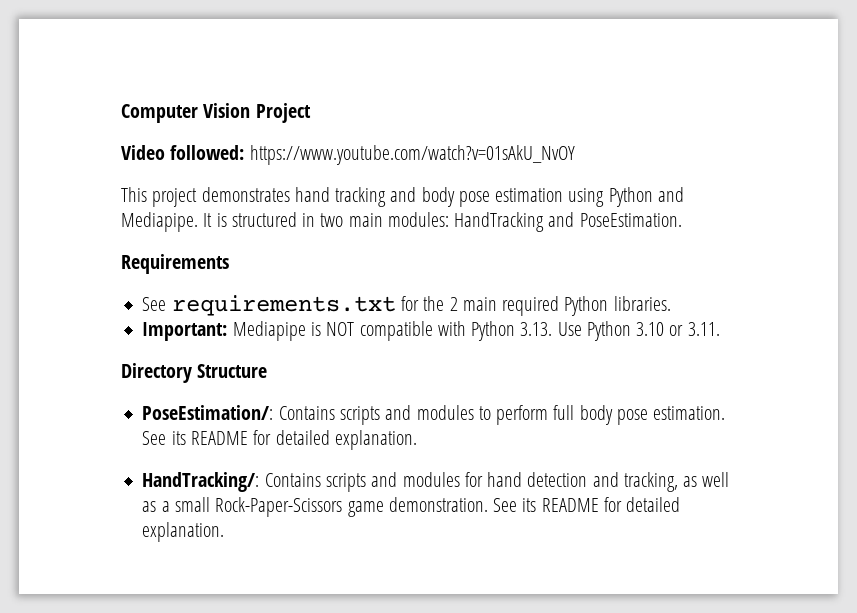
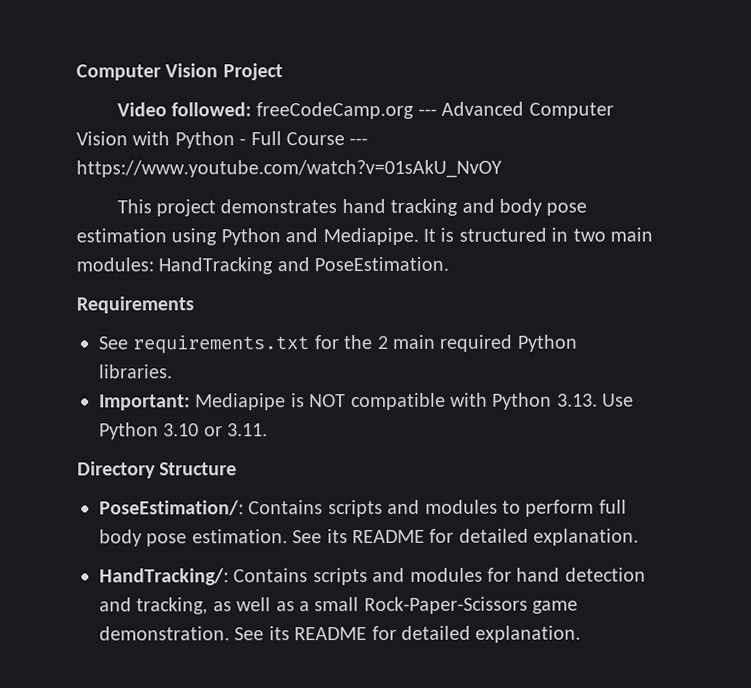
(245, 152) none -> [256,101,614,120] [76,131,369,149] freeCodeCamp.org --- Advanced Computer Vision with Python - Full Course ---

